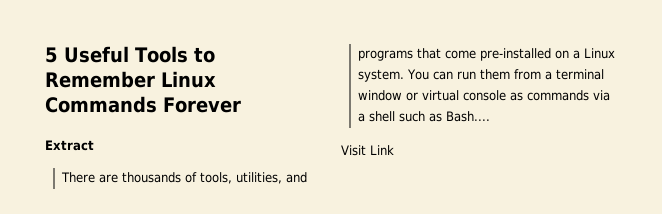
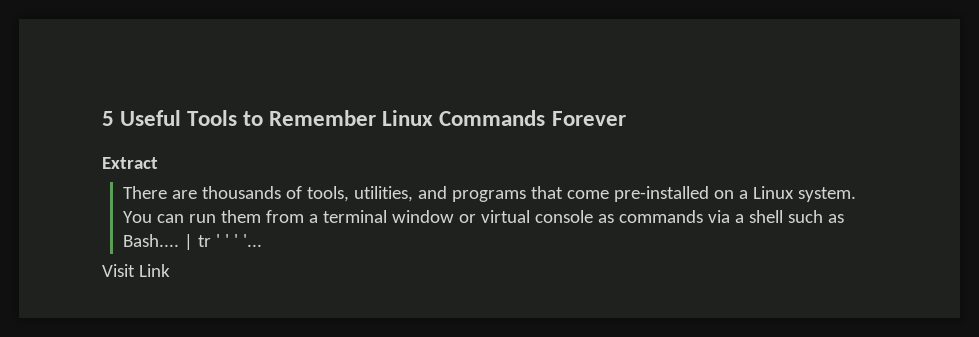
(490, 116) none -> [183,234,262,250] | tr ' ' ' '...

